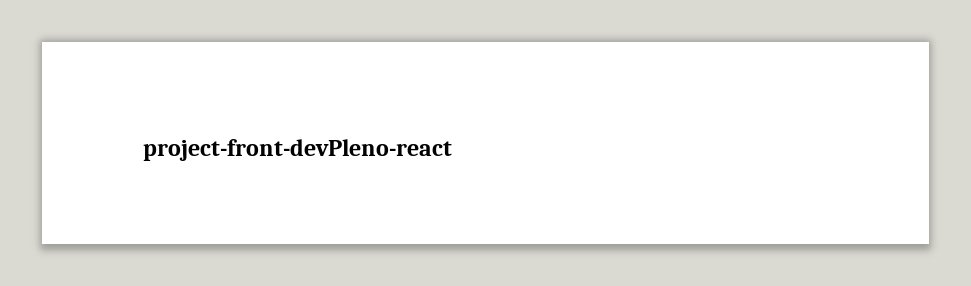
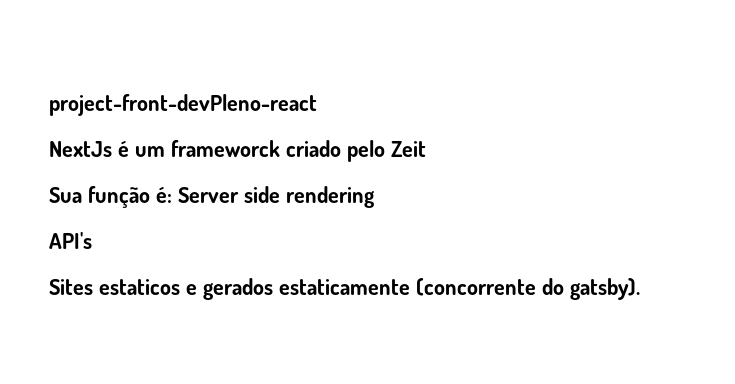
(452, 150) none -> [49,140,426,162] [49,186,375,208] [49,232,92,249] [49,278,640,300] // NextJs é um frameworck criado pelo Zeit // Sua função é: Server side rendering // API's // Sites estaticos e gerados estaticamente (concorrente do gatsby).

